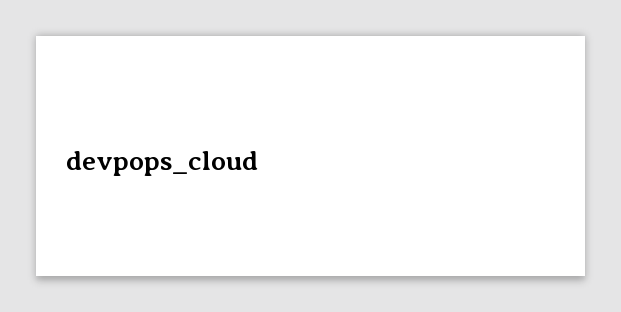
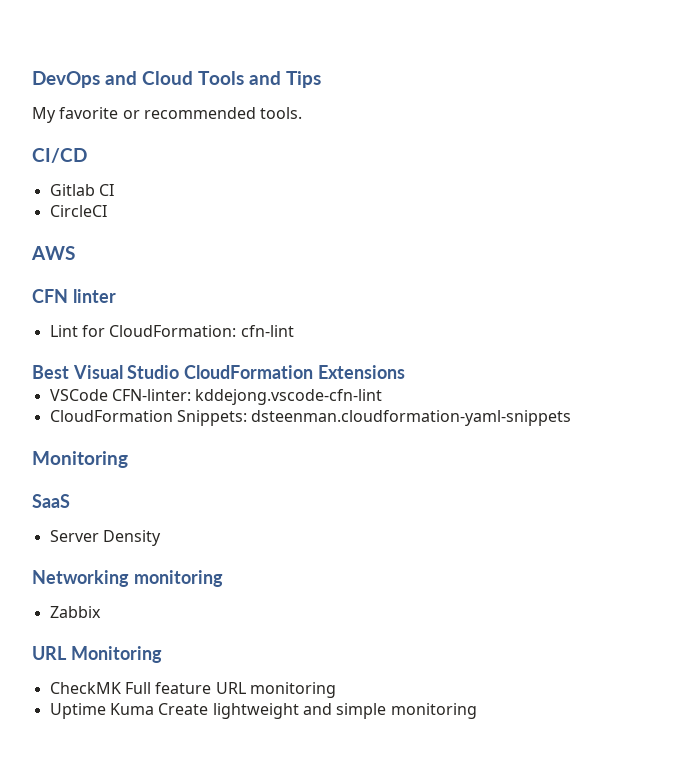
[66,151,258,176] devpops_cloud -> [32,71,321,88] [32,107,303,123] [32,148,87,163] [49,184,114,196] [49,205,107,217] [31,246,75,260] [32,289,116,303] [49,325,294,337] [32,365,405,379] [49,389,383,405] [49,410,572,426] [32,451,128,468] [32,494,70,508] [49,530,161,546] [32,570,223,587] [49,606,101,618] [32,646,162,663] [49,682,336,698] [49,703,477,719] DevOps and Cloud Tools and Tips // My favorite or recommended tools. // CI/CD // Gitlab CI // CircleCI // AWS // CFN linter // Lint for CloudFormation: cfn-lint // Best Visual Studio CloudFormation Extensions // VSCode CFN-linter: kddejong.vscode-cfn-lint // CloudFormation Snippets: dsteenman.cloudformation-yaml-snippets // Monitoring // SaaS // Server Density // Networking monitoring // Zabbix // URL Monitoring // CheckMK Full feature URL monitoring // Uptime Kuma Create lightweight and simple monitoring

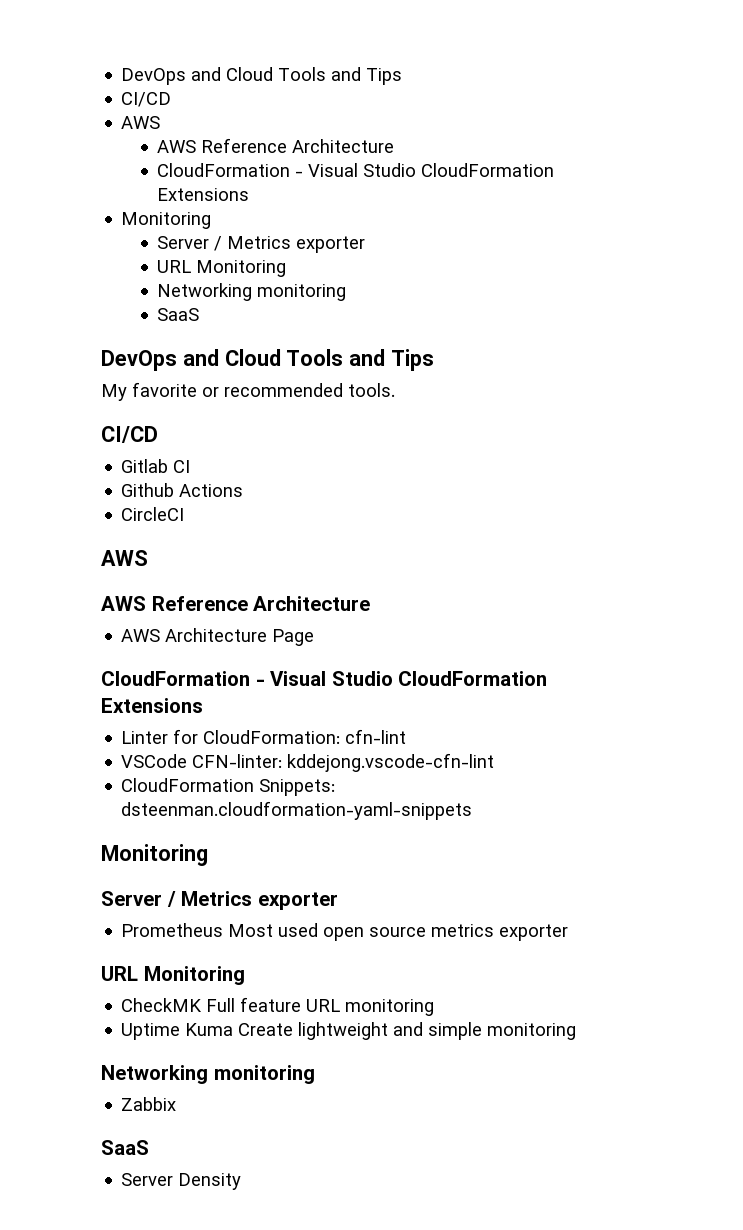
[32,71,321,88] DevOps and Cloud Tools and Tips -> [121,67,403,85] [121,92,172,107] [121,116,161,129] [157,138,395,153] [157,163,555,177] [157,188,250,201] [121,212,212,229] [157,236,366,253] [157,260,287,277] [157,283,347,301] [157,308,200,321] [101,349,435,371] DevOps and Cloud Tools and Tips // CI/CD // AWS // AWS Reference Architecture // CloudFormation - Visual Studio CloudFormation Extensions // Monitoring // Server / Metrics exporter // URL Monitoring // Networking monitoring // SaaS // DevOps and Cloud Tools and Tips
(114, 190) none -> [121,483,244,497] // Github Actions
[32,289,116,303] [49,325,294,337] [32,365,405,379] CFN linter // Lint for CloudFormation: cfn-lint // Best Visual Studio CloudFormation Extensions -> [101,596,371,611] [121,628,315,646] [101,671,548,686] [101,698,203,713] [121,729,407,744] AWS Reference Architecture // AWS Architecture Page // CloudFormation - Visual Studio CloudFormation Extensions // Linter for CloudFormation: cfn-lint
[32,494,70,508] [49,530,161,546] [32,570,223,587] [49,606,101,618] SaaS // Server Density // Networking monitoring // Zabbix -> [101,891,338,910] [121,923,569,941] Server / Metrics exporter // Prometheus Most used open source metrics exporter
(477, 711) none -> [101,1065,315,1084] [121,1097,177,1111] [101,1140,149,1155] [121,1173,242,1190] // Networking monitoring // Zabbix // SaaS // Server Density

